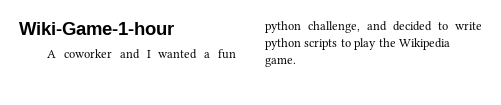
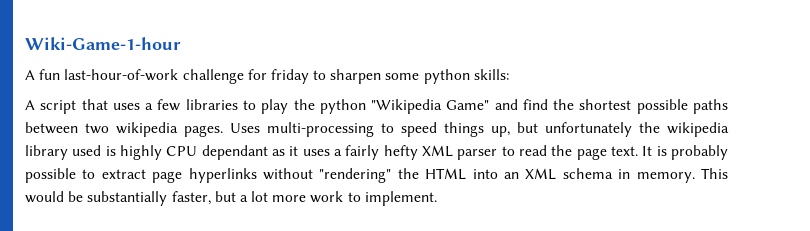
[64,49,236,59] [265,21,482,33] [265,38,450,50] [265,57,296,67] coworker and I wanted a fun python challenge, and decided to write python scripts to play the Wikipedia game. -> [39,69,509,84] [25,99,729,114] [25,122,729,137] [25,145,728,160] [25,168,728,183] [25,191,437,206] fun last-hour-of-work challenge for friday to sharpen some python skills: // A script that uses a few libraries to play the python "Wikipedia Game" and find the shortest possible paths between two wikipedia pages. Uses multi-processing to speed things up, but unfortunately the wikipedia library used is highly CPU dependant as it uses a fairly hefty XML parser to read the page text. It is probably possible to extract page hyperlinks without "rendering" the HTML into an XML schema in memory. This would be substantially faster, but a lot more work to implement.

